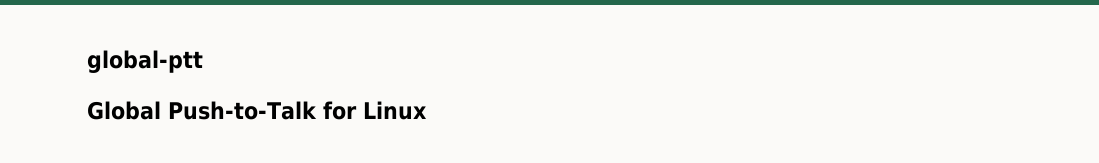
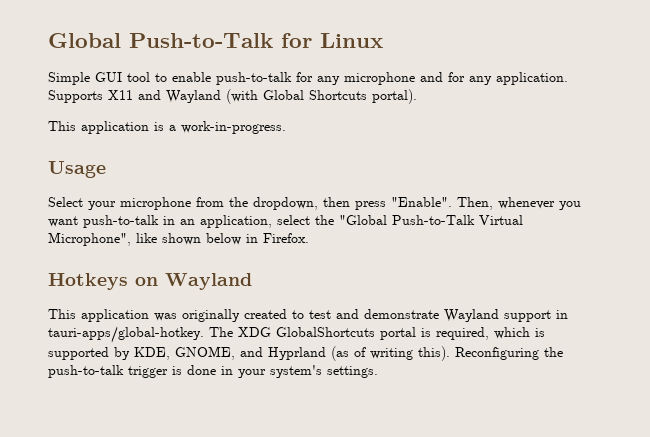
[87,50,203,73] global-ptt // -> (48, 40) none
(427, 110) none -> [48,72,568,85] [48,89,417,104] [48,121,286,134] [48,161,106,178] [48,197,581,210] [48,215,523,228] [48,232,309,246] [48,273,252,290] [48,309,568,322] [48,326,545,343] [48,346,563,361] [48,365,378,378] // Simple GUI tool to enable push-to-talk for any microphone and for any application. Supports X11 and Wayland (with Global Shortcuts portal). // This application is a work-in-progress. // Usage // Select your microphone from the dropdown, then press "Enable". Then, whenever you want push-to-talk in an application, select the "Global Push-to-Talk Virtual Microphone", like shown below in Firefox. // Hotkeys on Wayland // This application was originally created to test and demonstrate Wayland support in tauri-apps/global-hotkey. The XDG GlobalShortcuts portal is required, which is supported by KDE, GNOME, and Hyprland (as of writing this). Reconfiguring the push-to-talk trigger is done in your system's settings.

